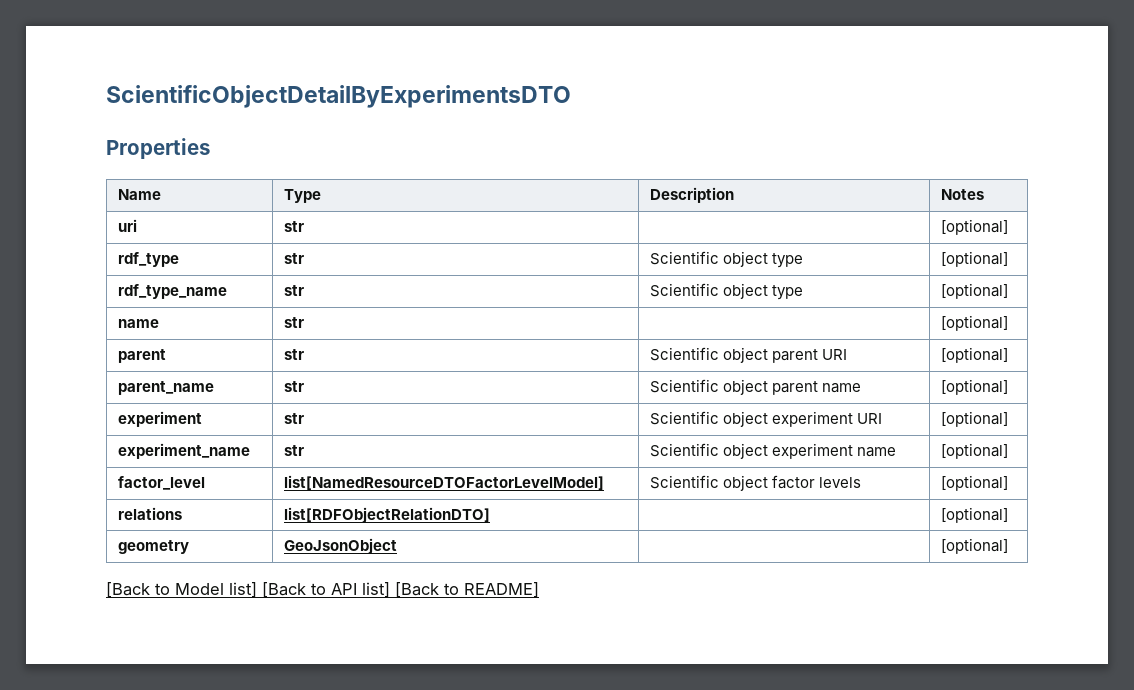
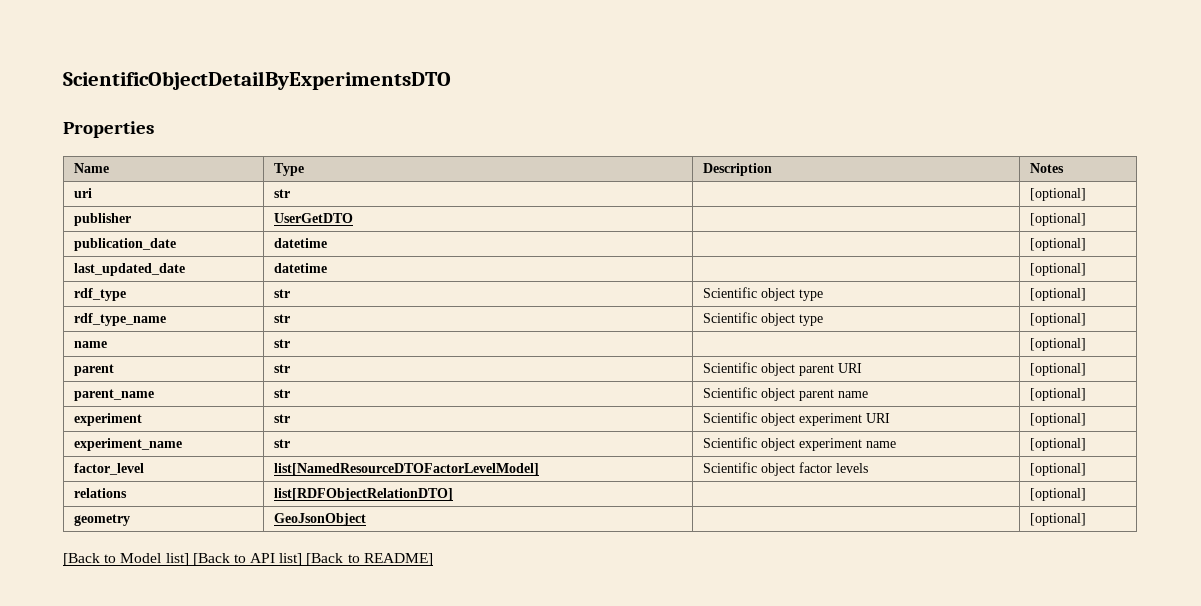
(1009, 227) none -> [74,213,132,226] [274,213,354,223] [1030,213,1087,226] [74,238,177,251] [274,238,328,248] [1030,238,1087,251] [74,263,186,276] [274,263,328,273] [1030,263,1087,276] // publisher | UserGetDTO | | [optional] // publication_date | datetime | | [optional] // last_updated_date | datetime | | [optional]

